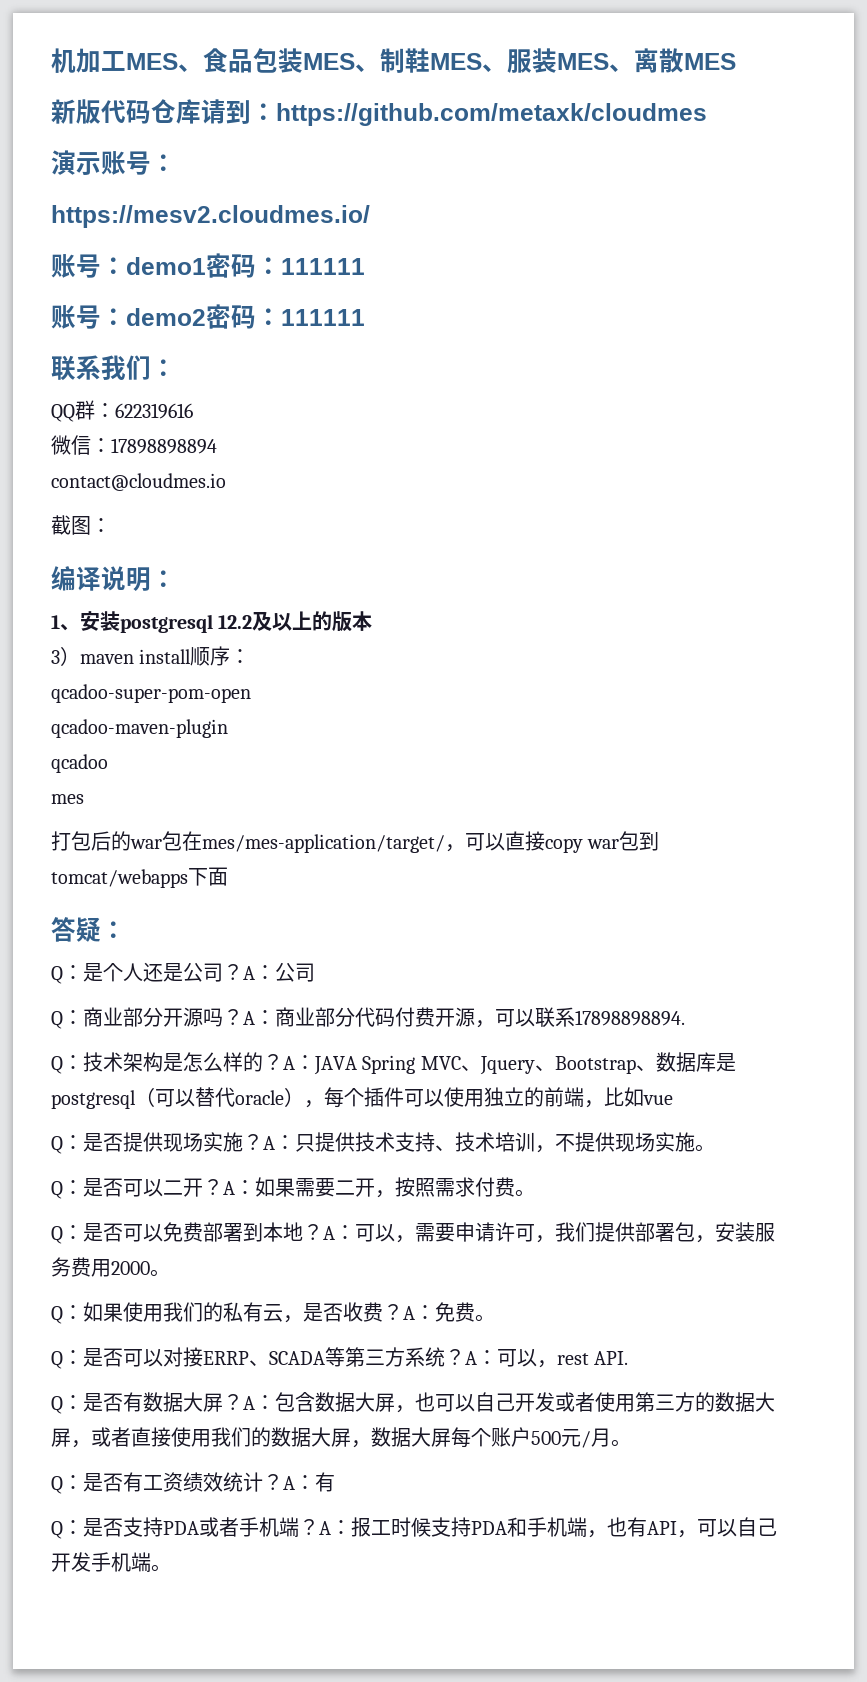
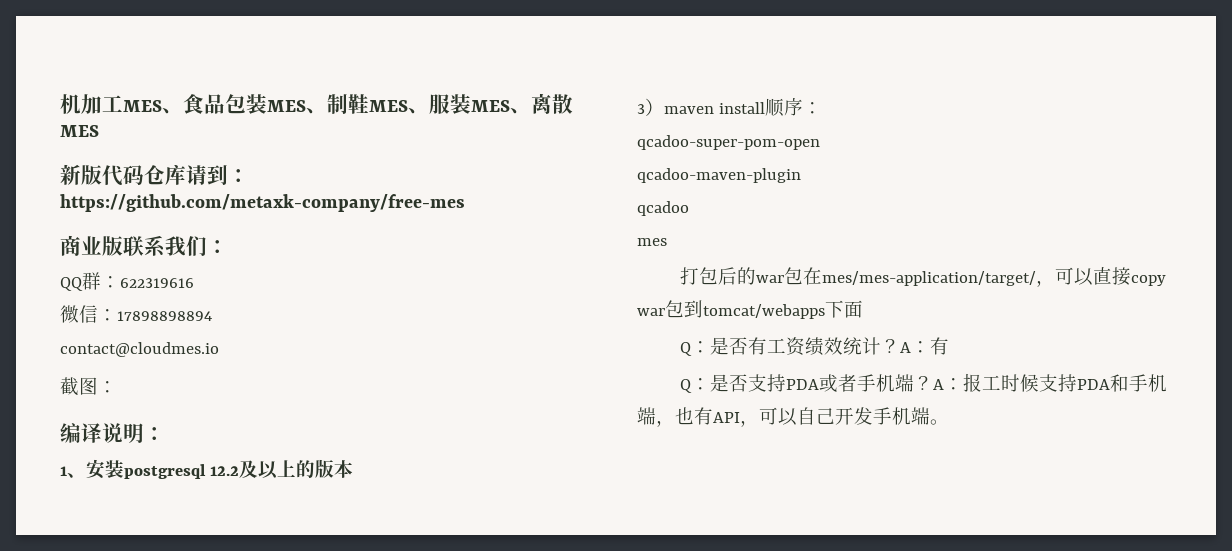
[276,103,707,126] [51,150,176,175] [51,205,370,228] [51,253,365,278] [51,304,365,329] https://github.com/metaxk/cloudmes // 演示账号： // https://mesv2.cloudmes.io/ // 账号：demo1密码：111111 // 账号：demo2密码：111111 // -> [60,194,465,212] [60,235,123,256] https://github.com/metaxk-company/free-mes // 商业版
[51,917,126,942] [51,962,315,984] [51,1007,685,1029] [51,1052,736,1075] [51,1087,673,1109] [51,1132,715,1154] [51,1177,535,1199] [51,1222,775,1244] [51,1257,170,1277] [51,1302,495,1324] [51,1347,629,1369] [51,1392,775,1414] [51,1427,631,1448] // 答疑： // Q：是个人还是公司？A：公司 // Q：商业部分开源吗？A：商业部分代码付费开源，可以联系17898898894. // Q：技术架构是怎么样的？A：JAVA Spring MVC、Jquery、Bootstrap、数据库是postgresql（可以替代oracle），每个插件可以使用独立的前端，比如vue // Q：是否提供现场实施？A：只提供技术支持、技术培训，不提供现场实施。 // Q：是否可以二开？A：如果需要二开，按照需求付费。 // Q：是否可以免费部署到本地？A：可以，需要申请许可，我们提供部署包，安装服务费用2000。 // Q：如果使用我们的私有云，是否收费？A：免费。 // Q：是否可以对接ERRP、SCADA等第三方系统？A：可以，rest API. // Q：是否有数据大屏？A：包含数据大屏，也可以自己开发或者使用第三方的数据大屏，或者直接使用我们的数据大屏，数据大屏每个账户500元/月。 -> (863, 309) none

